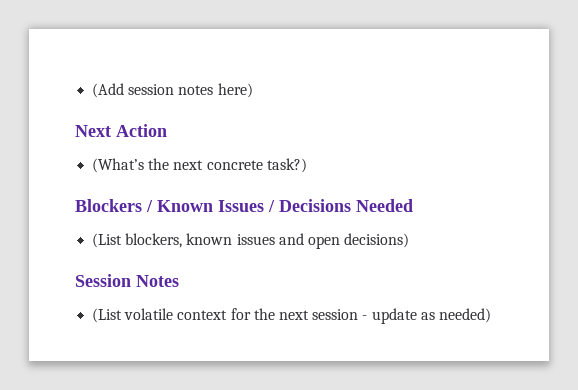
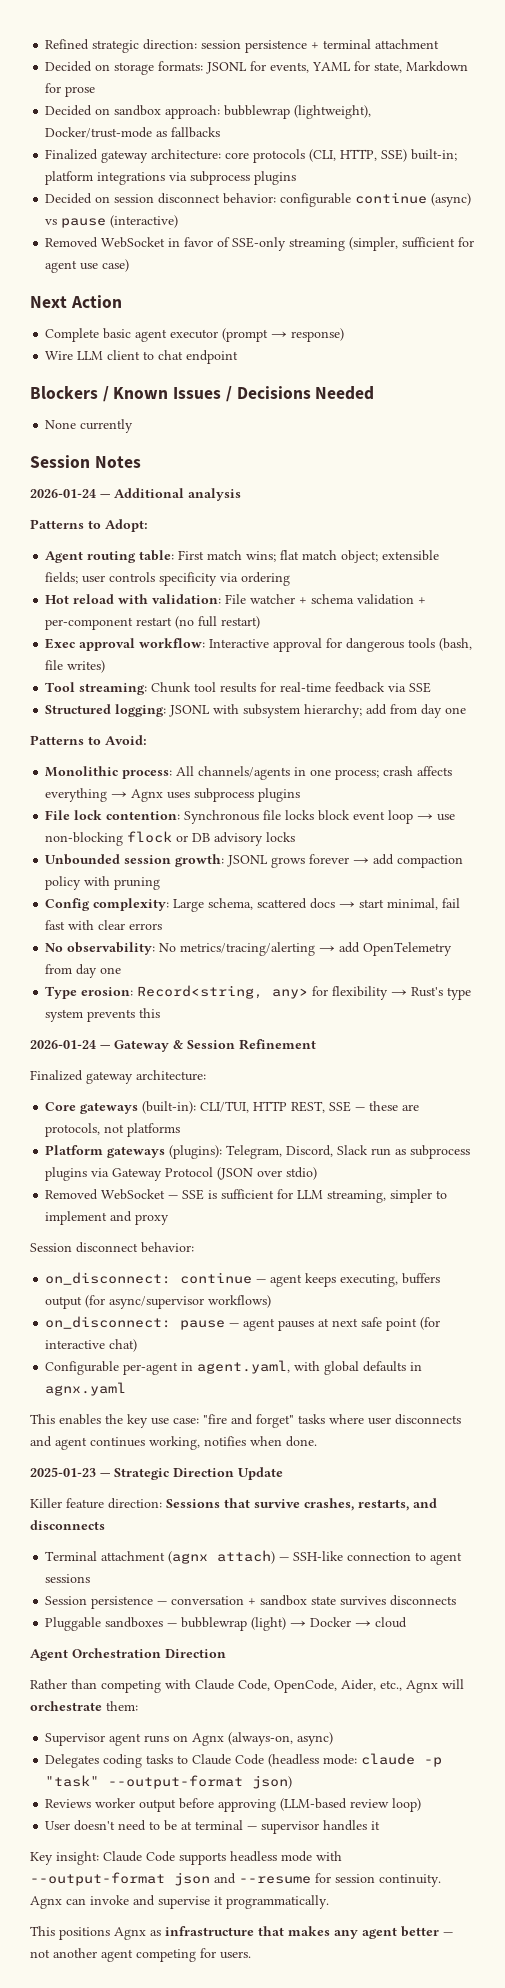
[92,83,253,98] [75,124,167,137] [92,158,307,173] (Add session notes here) // Next Action // (What’s the next concrete task?) -> [45,39,440,53] [45,61,469,75] [45,83,96,97] [45,105,372,119] [45,127,221,138] [45,149,458,163] [45,171,297,185] [45,192,472,207] [45,215,179,228] [45,237,475,251] [45,259,130,273] [30,295,122,308] [45,328,345,342] [45,350,239,364] Refined strategic direction: session persistence + terminal attachment // Decided on storage formats: JSONL for events, YAML for state, Markdown for prose // Decided on sandbox approach: bubblewrap (lightweight), Docker/trust-mode as fallbacks // Finalized gateway architecture: core protocols (CLI, HTTP, SSE) built-in; platform integrations via subprocess plugins // Decided on session disconnect behavior: configurable continue (async) vs pause (interactive) // Removed WebSocket in favor of SSE-only streaming (simpler, sufficient for agent use case) // Next Action // Complete basic agent executor (prompt → response) // Wire LLM client to chat endpoint
[92,233,410,249] [75,274,179,287] [92,308,491,324] (List blockers, known issues and open decisions) // Session Notes // (List volatile context for the next session - update as needed) -> [45,419,134,433] [30,455,141,468] [30,488,241,501] [30,519,148,532] [45,550,440,563] [45,572,291,586] [45,594,427,605] [45,616,261,630] [45,638,473,652] [45,660,106,673] [45,682,432,695] [45,704,467,718] [30,735,147,745] [45,766,453,780] [45,788,301,802] [45,810,456,824] [45,831,296,846] [45,854,464,868] [45,876,161,890] [45,898,461,912] [45,920,163,930] [45,942,453,956] [45,964,122,978] [45,985,472,1000] [45,1008,161,1022] [30,1039,316,1052] [30,1070,206,1084] [45,1101,420,1114] [45,1123,181,1137] [45,1145,471,1159] [45,1167,318,1181] [45,1189,448,1203] [45,1211,170,1225] [30,1242,194,1253] [45,1272,441,1287] [45,1295,272,1309] [45,1316,441,1331] [45,1339,138,1352] [45,1360,423,1375] [45,1382,127,1396] [30,1414,461,1428] [30,1436,317,1450] [30,1467,283,1480] [30,1498,437,1511] [30,1520,105,1530] [45,1550,463,1565] [45,1574,91,1583] [45,1595,457,1609] [45,1617,408,1631] [30,1648,226,1661] [30,1679,464,1693] [30,1701,138,1711] [45,1732,334,1746] [45,1753,443,1768] [45,1775,293,1789] [45,1798,422,1812] [45,1820,381,1834] [30,1851,342,1865] [30,1872,441,1887] [30,1895,329,1909] [30,1926,453,1940] [30,1948,251,1962] None currently // Session Notes // 2026-01-24 — Additional analysis // Patterns to Adopt: // Agent routing table: First match wins; flat match object; extensible fields; user controls specificity via ordering // Hot reload with validation: File watcher + schema validation + per-component restart (no full restart) // Exec approval workflow: Interactive approval for dangerous tools (bash, file writes) // Tool streaming: Chunk tool results for real-time feedback via SSE // Structured logging: JSONL with subsystem hierarchy; add from day one // Patterns to Avoid: // Monolithic process: All channels/agents in one process; crash affects everything → Agnx uses subprocess plugins // File lock contention: Synchronous file locks block event loop → use non-blocking flock or DB advisory locks // Unbounded session growth: JSONL grows forever → add compaction policy with pruning // Config complexity: Large schema, scattered docs → start minimal, fail fast with clear errors // No observability: No metrics/tracing/alerting → add OpenTelemetry from day one // Type erosion: Record<string, any> for flexibility → Rust's type system prevents this // 2026-01-24 — Gateway & Session Refinement // Finalized gateway architecture: // Core gateways (built-in): CLI/TUI, HTTP REST, SSE — these are protocols, not platforms // Platform gateways (plugins): Telegram, Discord, Slack run as subprocess plugins via Gateway Protocol (JSON over stdio) // Removed WebSocket — SSE is sufficient for LLM streaming, simpler to implement and proxy // Session disconnect behavior: // on_disconnect: continue — agent keeps executing, buffers output (for async/supervisor workflows) // on_disconnect: pause — agent pauses at next safe point (for interactive chat) // Configurable per-agent in agent.yaml, with global defaults in agnx.yaml // This enables the key use case: "fire and forget" tasks where user disconnects and agent continues working, notifies when done. // 2025-01-23 — Strategic Direction Update // Killer feature direction: Sessions that survive crashes, restarts, and disconnects // Terminal attachment (agnx attach) — SSH-like connection to agent sessions // Session persistence — conversation + sandbox state survives disconnects // Pluggable sandboxes — bubblewrap (light) → Docker → cloud // Agent Orchestration Direction // Rather than competing with Claude Code, OpenCode, Aider, etc., Agnx will orchestrate them: // Supervisor agent runs on Agnx (always-on, async) // Delegates coding tasks to Claude Code (headless mode: claude -p "task" --output-format json) // Reviews worker output before approving (LLM-based review loop) // User doesn't need to be at terminal — supervisor handles it // Key insight: Claude Code supports headless mode with --output-format json and --resume for session continuity. Agnx can invoke and supervise it programmatically. // This positions Agnx as infrastructure that makes any agent better — not another agent competing for users.

